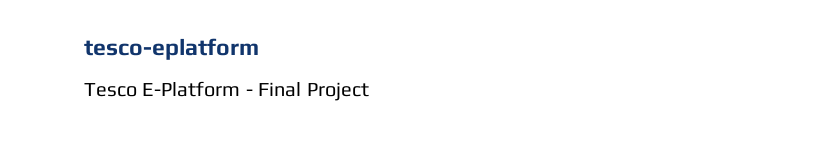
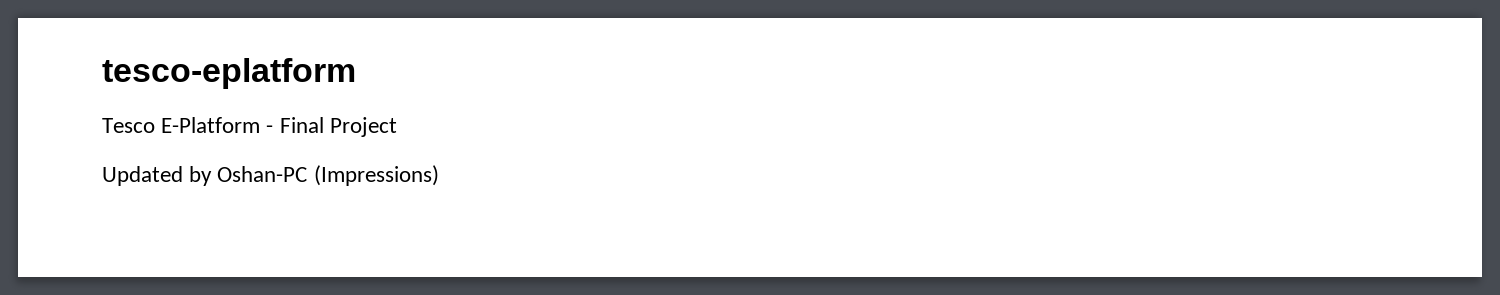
(369, 91) none -> [102,165,439,186] // Updated by Oshan-PC (Impressions)

